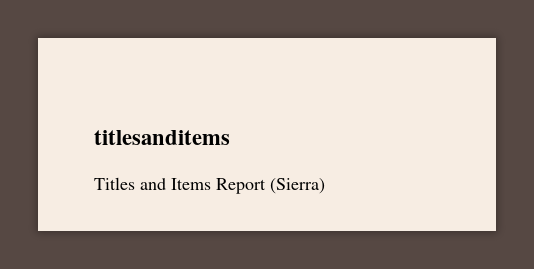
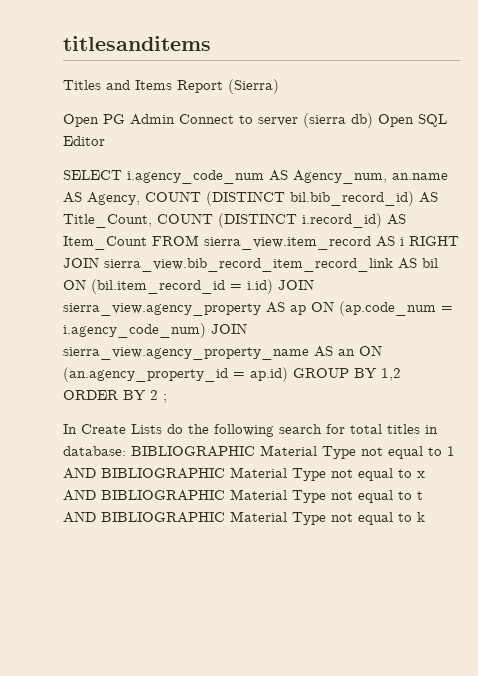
(325, 186) none -> [63,113,447,128] [63,136,105,146] [63,170,448,184] [63,191,438,206] [63,213,406,228] [63,235,459,250] [63,257,438,272] [63,279,314,294] [63,301,453,316] [63,323,247,338] [63,345,382,360] [63,367,401,382] [63,390,167,403] [63,424,438,437] [63,445,455,459] [63,467,425,481] [63,489,423,503] [63,511,425,525] // Open PG Admin Connect to server (sierra db) Open SQL Editor // SELECT i.agency_code_num AS Agency_num, an.name AS Agency, COUNT (DISTINCT bil.bib_record_id) AS Title_Count, COUNT (DISTINCT i.record_id) AS Item_Count FROM sierra_view.item_record AS i RIGHT JOIN sierra_view.bib_record_item_record_link AS bil ON (bil.item_record_id = i.id) JOIN sierra_view.agency_property AS ap ON (ap.code_num = i.agency_code_num) JOIN sierra_view.agency_property_name AS an ON (an.agency_property_id = ap.id) GROUP BY 1,2 ORDER BY 2 ; // In Create Lists do the following search for total titles in database: BIBLIOGRAPHIC Material Type not equal to 1 AND BIBLIOGRAPHIC Material Type not equal to x AND BIBLIOGRAPHIC Material Type not equal to t AND BIBLIOGRAPHIC Material Type not equal to k

